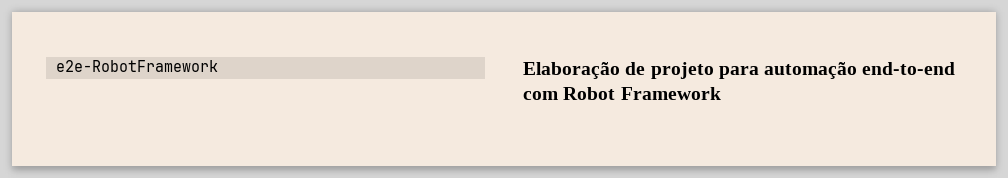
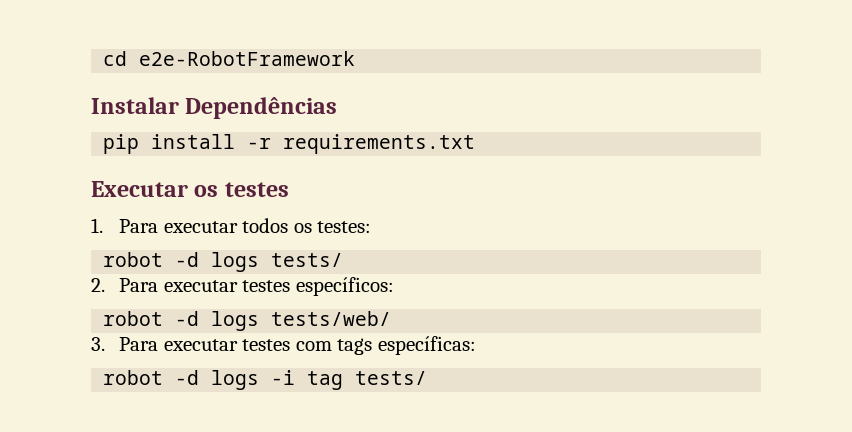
(56, 66) none -> [103,51,128,66] cd
[523,62,956,79] [523,87,721,100] Elaboração de projeto para automação end-to-end com Robot Framework -> [91,97,338,119] [103,134,476,154] [91,181,289,197] [91,218,372,233] [103,252,344,272] [91,277,394,296] [103,311,392,331] [91,336,476,355] [103,370,428,390] Instalar Dependências // pip install -r requirements.txt // Executar os testes // 1. Para executar todos os testes: // robot -d logs tests/ // 2. Para executar testes específicos: // robot -d logs tests/web/ // 3. Para executar testes com tags específicas: // robot -d logs -i tag tests/

